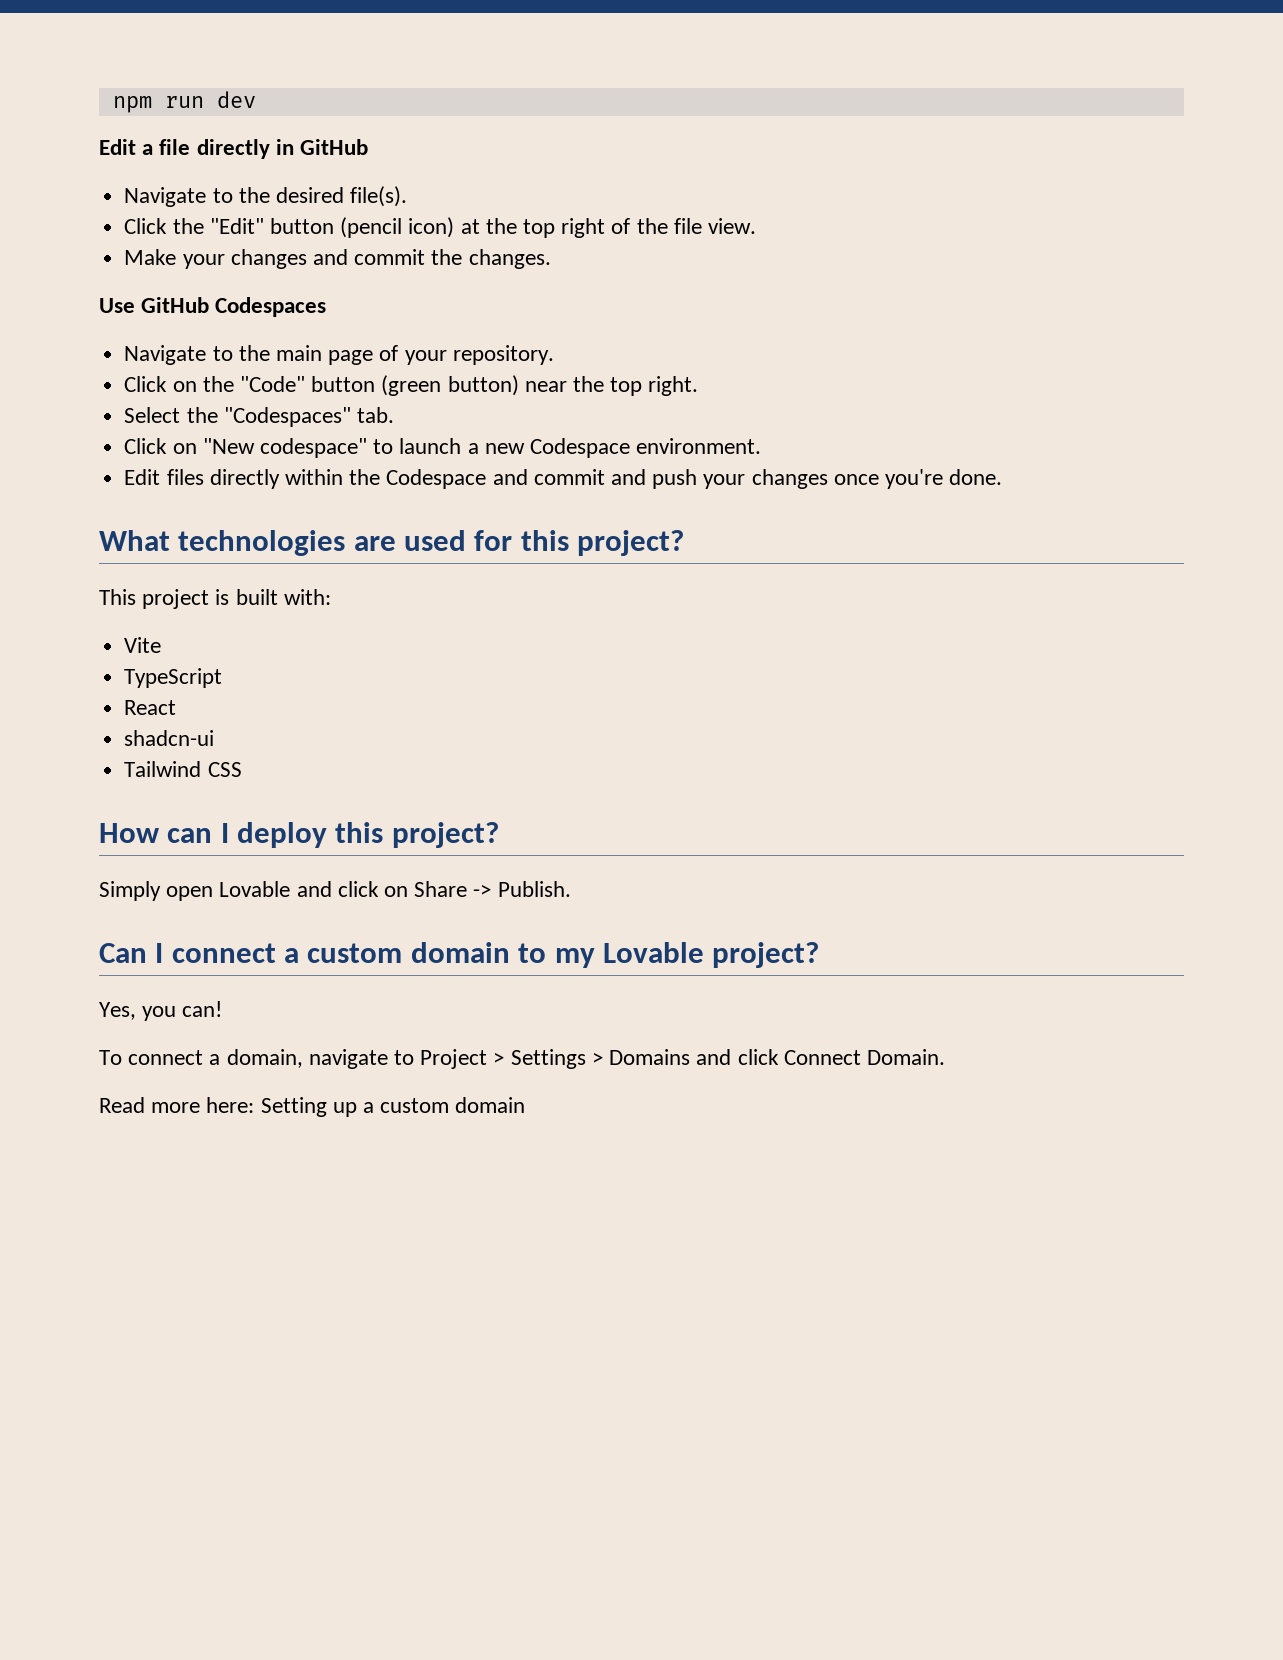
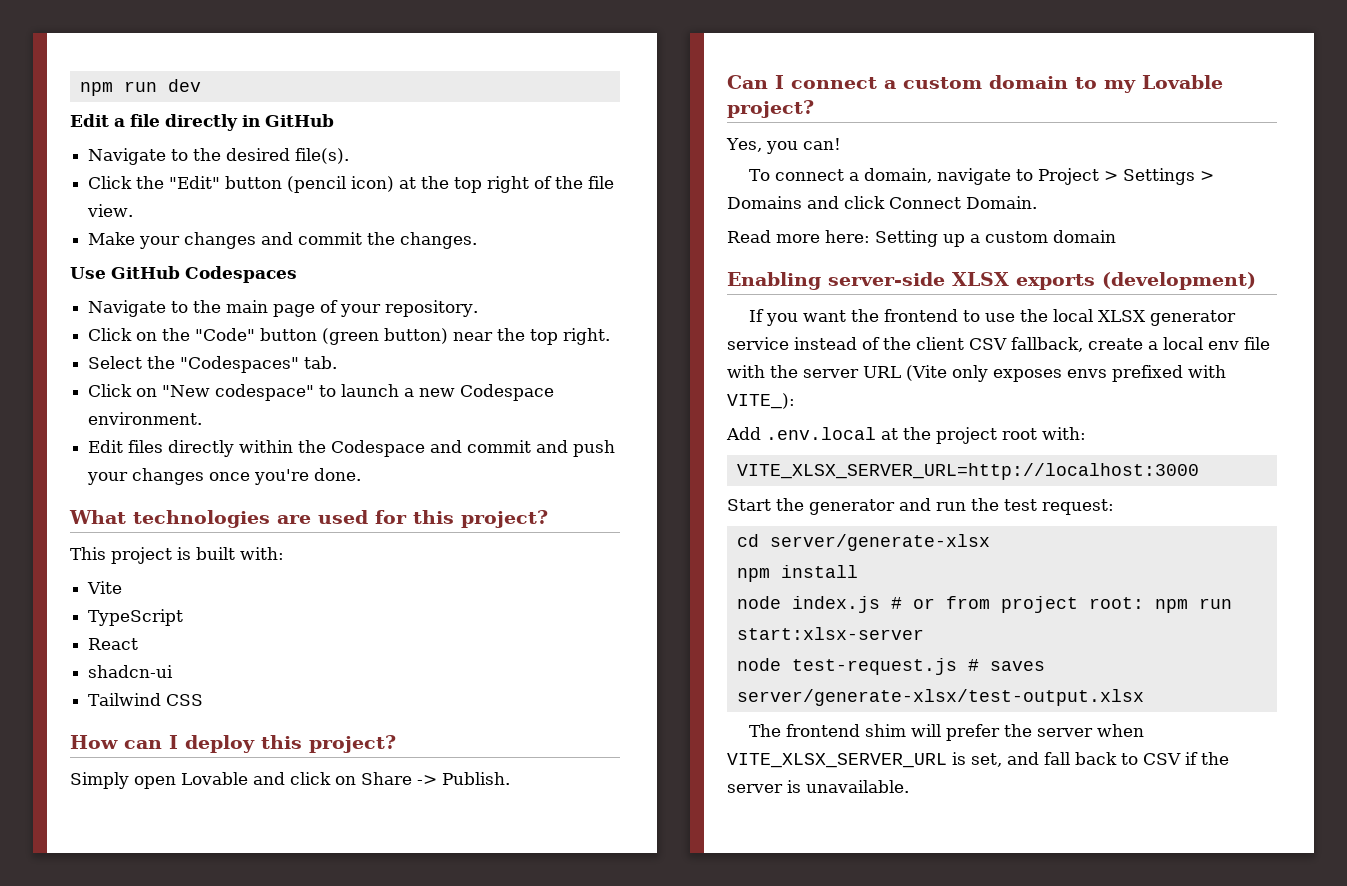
(526, 1105) none -> [727,272,1256,290] [748,309,1236,326] [727,337,1270,352] [727,365,1226,382] [727,393,795,409] [726,427,1086,444] [736,463,1199,480] [727,498,1114,515] [736,534,990,551] [736,565,858,582] [736,596,1232,613] [736,627,924,640] [736,658,1045,675] [736,689,1144,706] [748,724,1144,741] [727,752,1229,768] [727,780,909,793] // Enabling server-side XLSX exports (development) // If you want the frontend to use the local XLSX generator service instead of the client CSV fallback, create a local env file with the server URL (Vite only exposes envs prefixed with VITE_): // Add .env.local at the project root with: // VITE_XLSX_SERVER_URL=http://localhost:3000 // Start the generator and run the test request: // cd server/generate-xlsx // npm install // node index.js # or from project root: npm run start:xlsx-server // node test-request.js # saves server/generate-xlsx/test-output.xlsx // The frontend shim will prefer the server when VITE_XLSX_SERVER_URL is set, and fall back to CSV if the server is unavailable.

